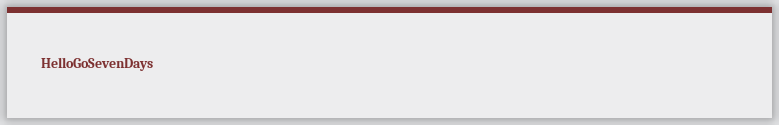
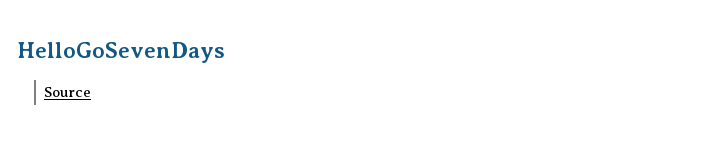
(153, 64) none -> [43,87,91,97] // Source

